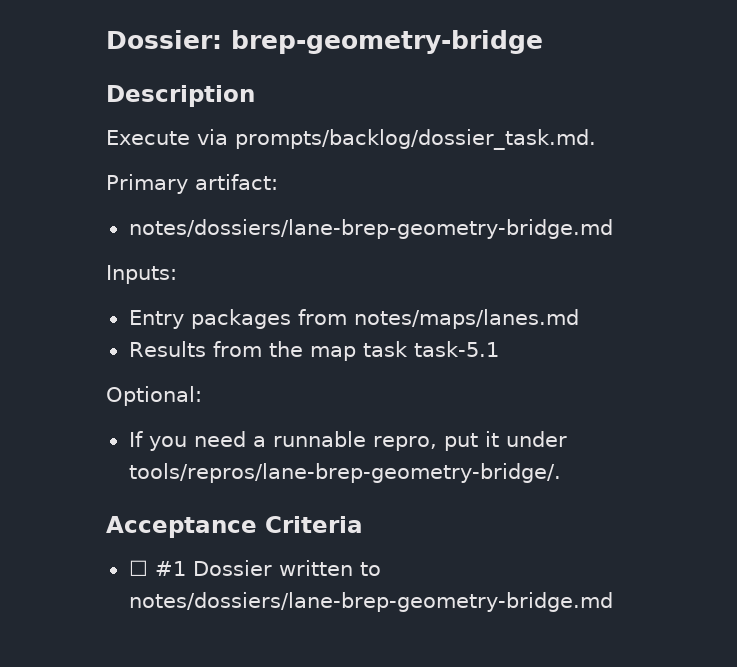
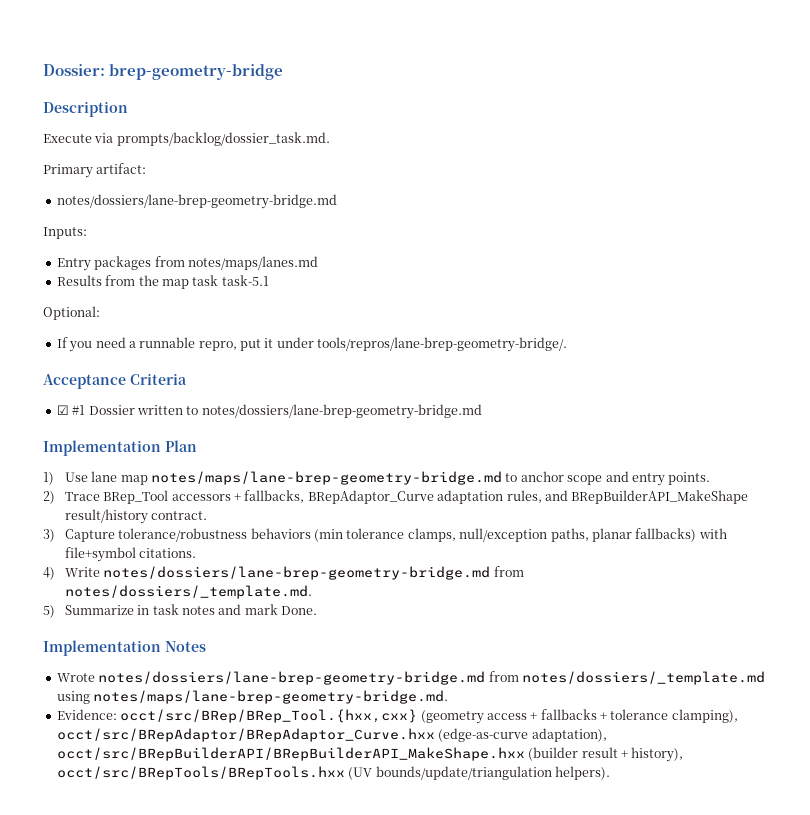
[128,560,148,576] ☐ -> [56,405,69,415] ☑
(613, 602) none -> [43,440,197,456] [43,471,711,486] [43,490,749,504] [64,509,208,524] [43,528,727,542] [64,547,197,562] [43,566,524,580] [64,585,312,599] [43,604,318,618] [43,640,206,656] [56,671,765,685] [56,690,449,704] [56,709,738,724] [56,728,607,742] [56,747,684,762] [56,766,610,780] // Implementation Plan // 1) Use lane map notes/maps/lane-brep-geometry-bridge.md to anchor scope and entry points. // 2) Trace BRep_Tool accessors + fallbacks, BRepAdaptor_Curve adaptation rules, and BRepBuilderAPI_MakeShape result/history contract. // 3) Capture tolerance/robustness behaviors (min tolerance clamps, null/exception paths, planar fallbacks) with file+symbol citations. // 4) Write notes/dossiers/lane-brep-geometry-bridge.md from notes/dossiers/_template.md. // 5) Summarize in task notes and mark Done. // Implementation Notes // Wrote notes/dossiers/lane-brep-geometry-bridge.md from notes/dossiers/_template.md using notes/maps/lane-brep-geometry-bridge.md. // Evidence: occt/src/BRep/BRep_Tool.{hxx,cxx} (geometry access + fallbacks + tolerance clamping), occt/src/BRepAdaptor/BRepAdaptor_Curve.hxx (edge-as-curve adaptation), occt/src/BRepBuilderAPI/BRepBuilderAPI_MakeShape.hxx (builder result + history), occt/src/BRepTools/BRepTools.hxx (UV bounds/update/triangulation helpers).

